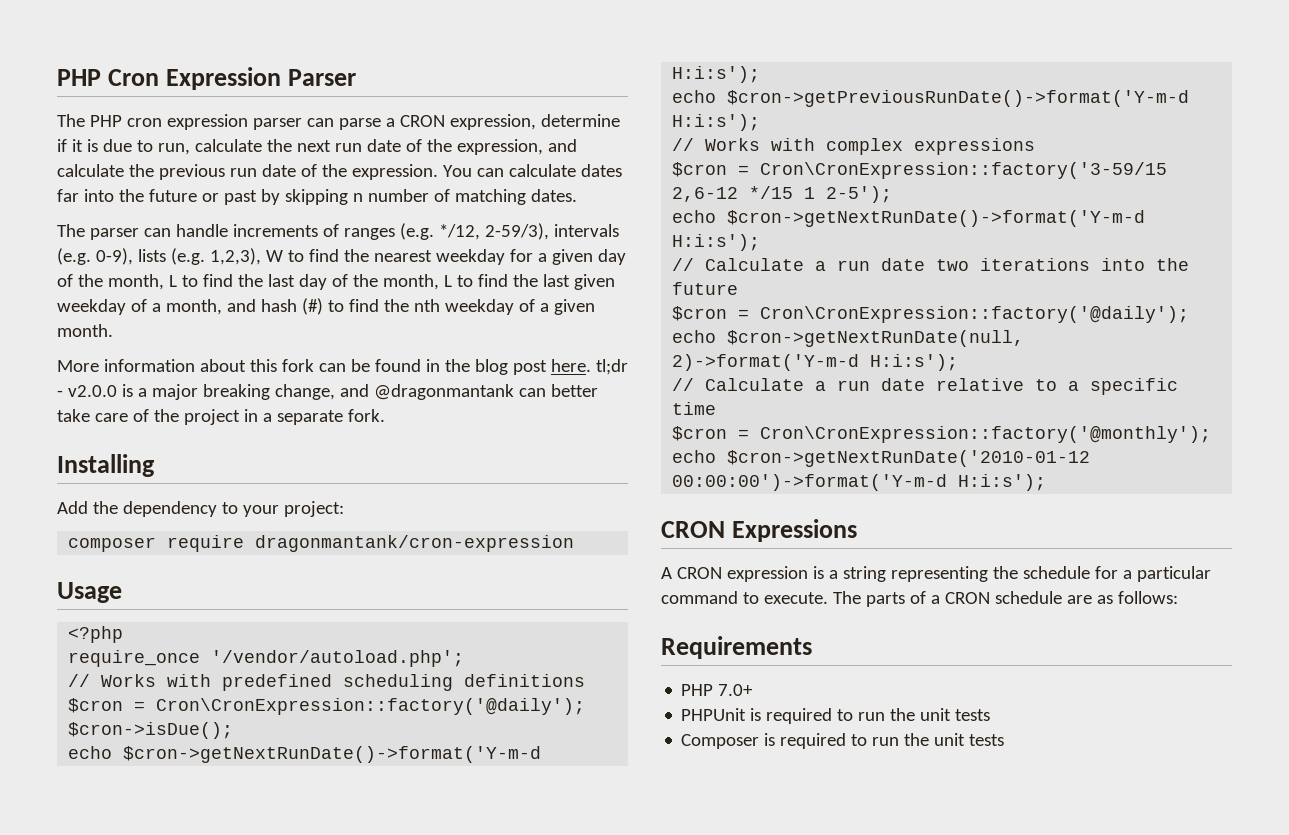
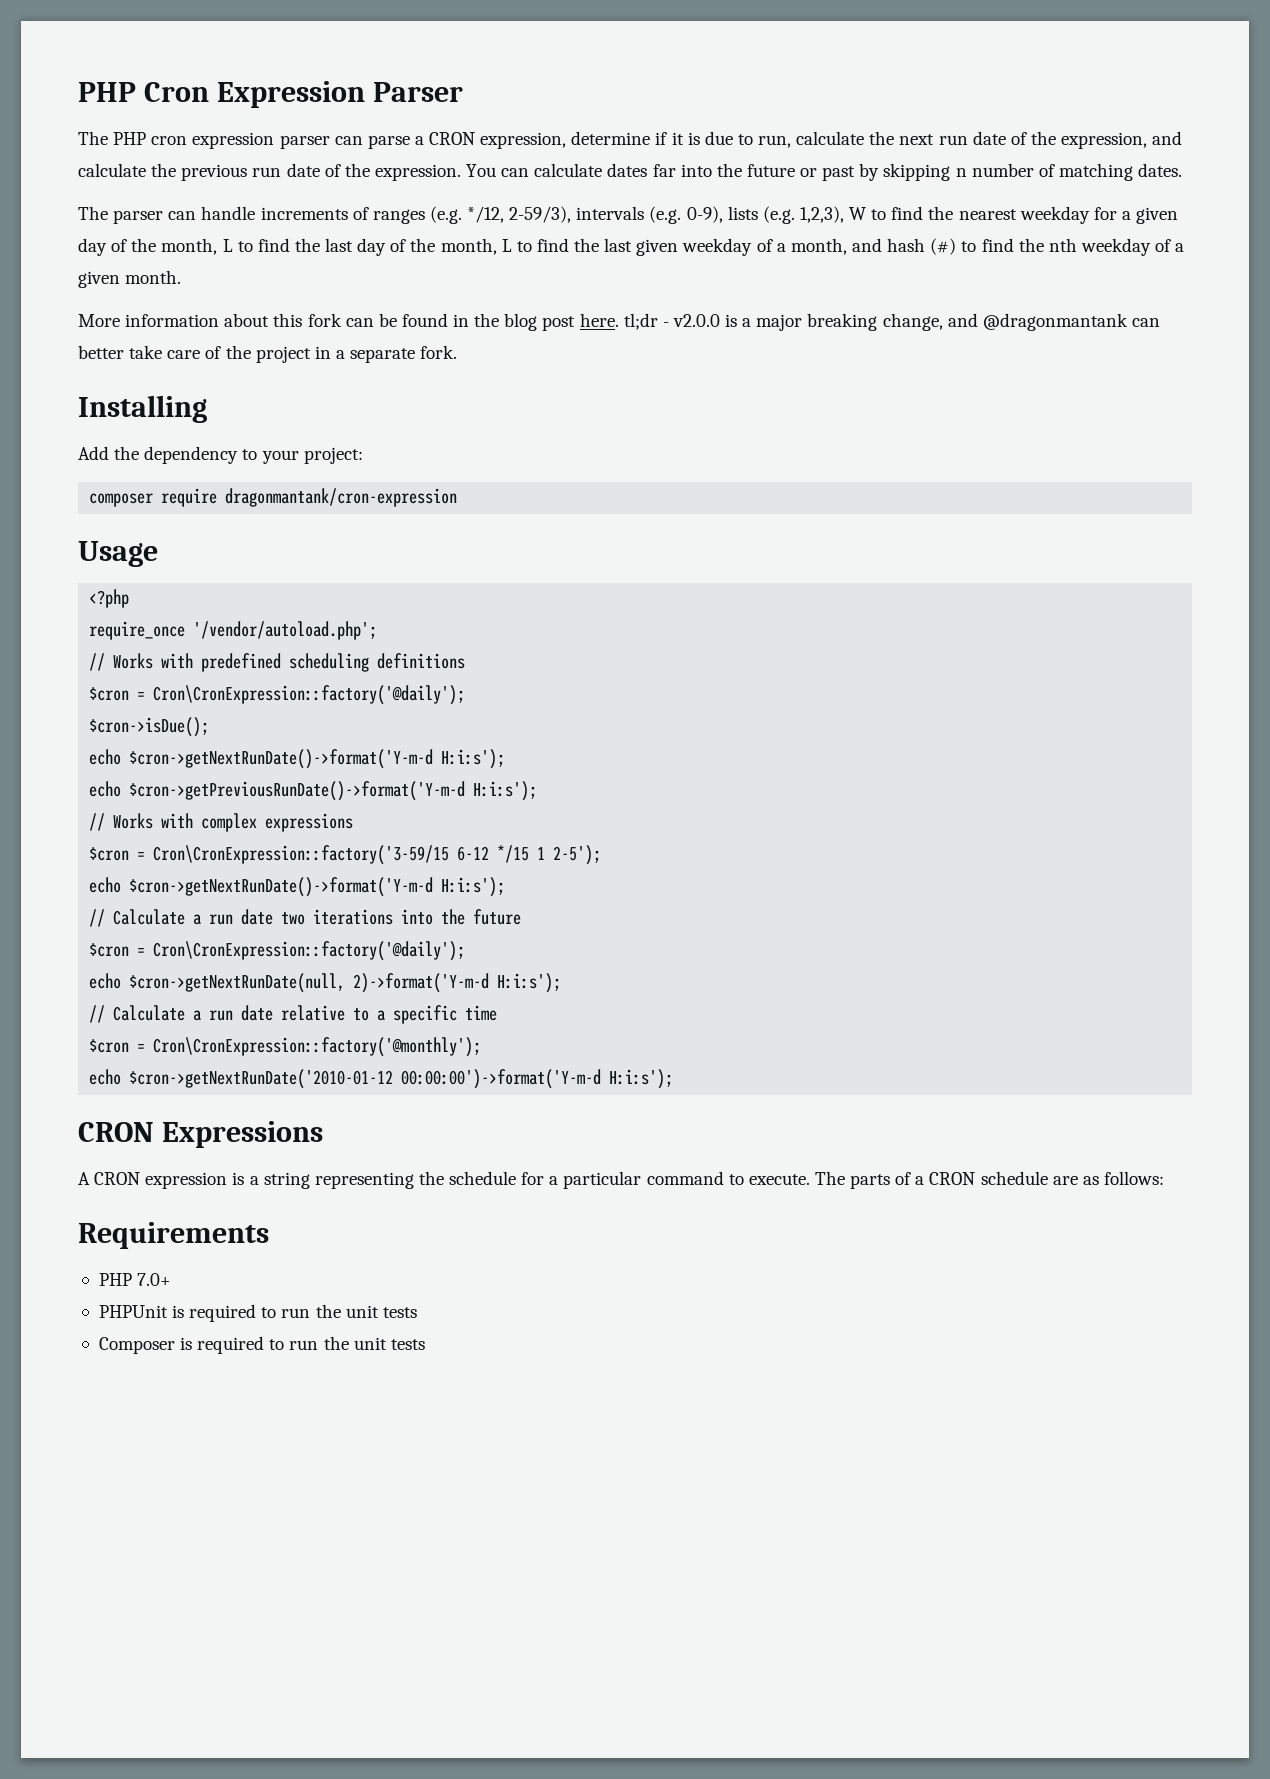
[672,187,739,202] 2,6-12 -> [457,846,490,861] 6-12

